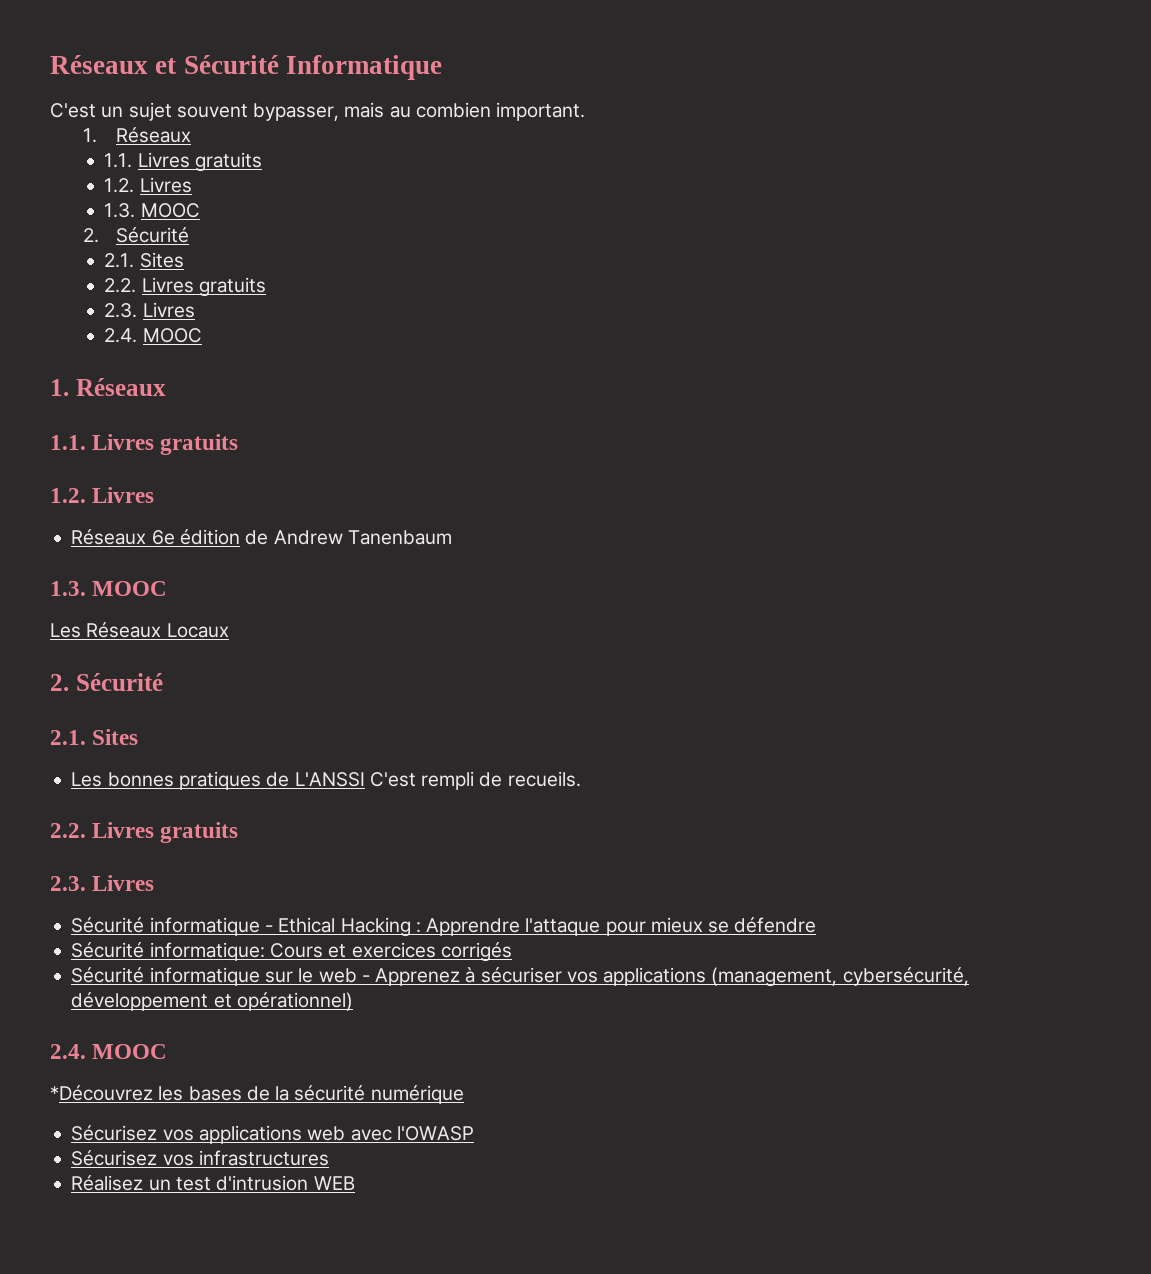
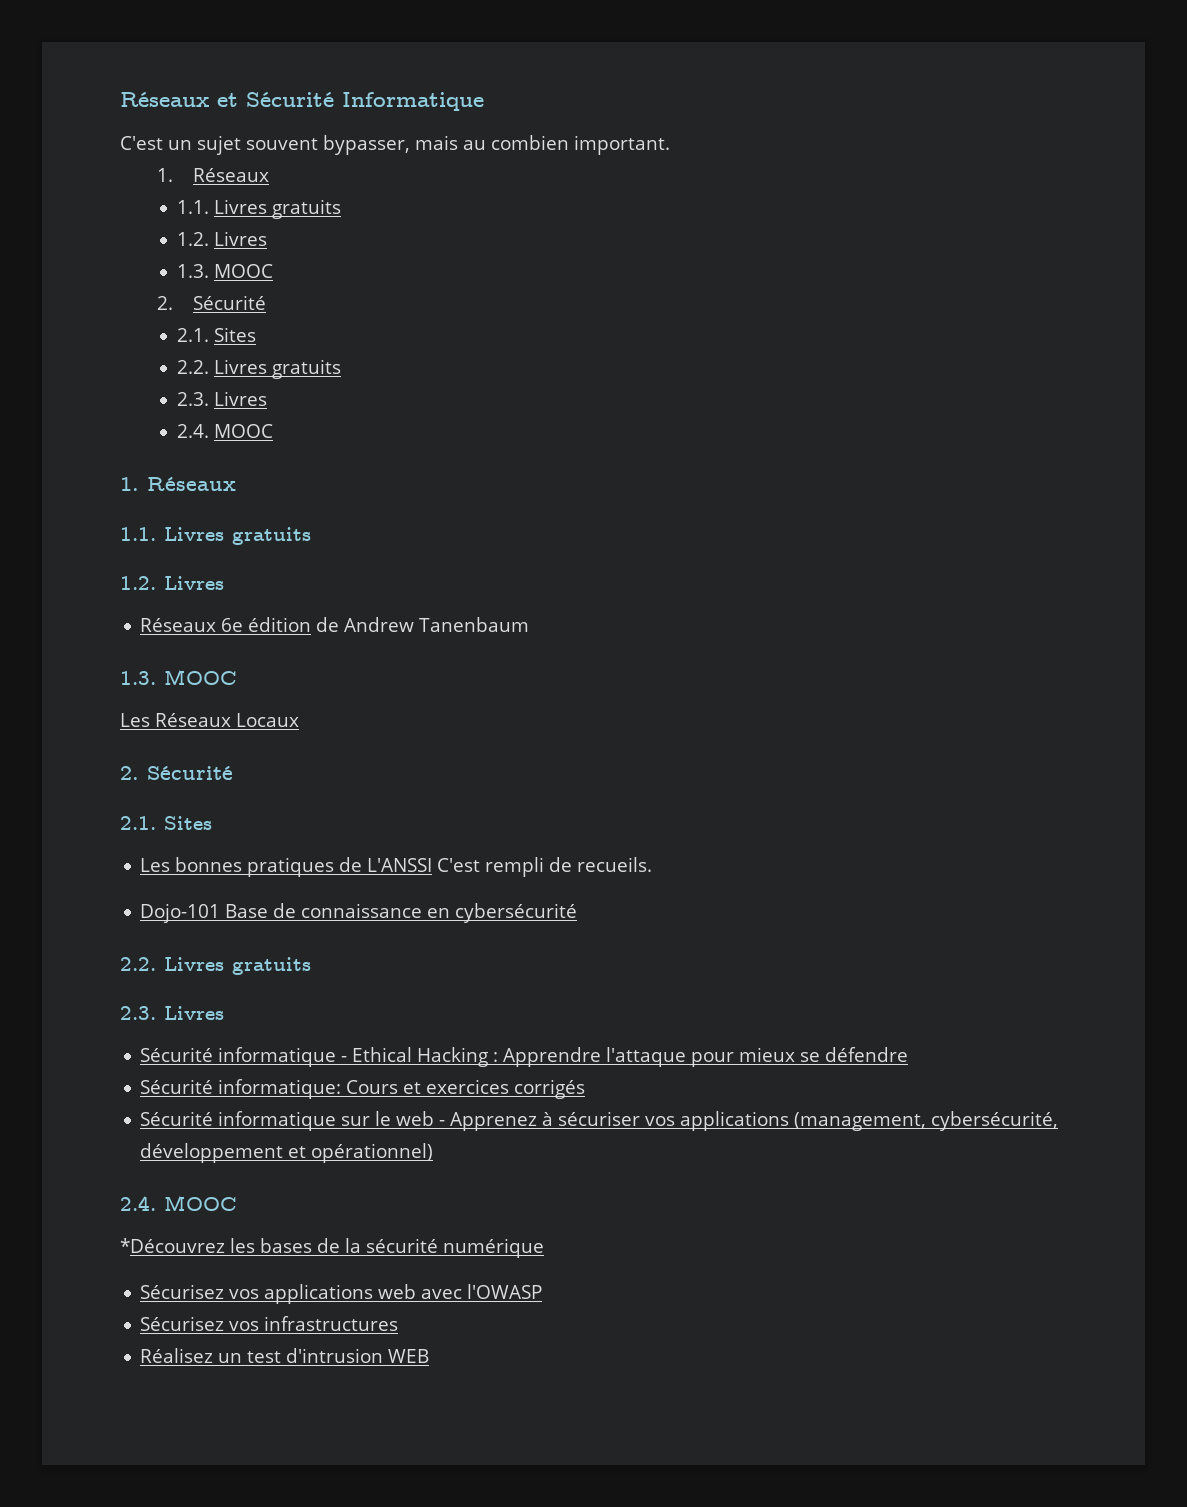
(581, 779) none -> [140,903,578,923] // Dojo-101 Base de connaissance en cybersécurité

